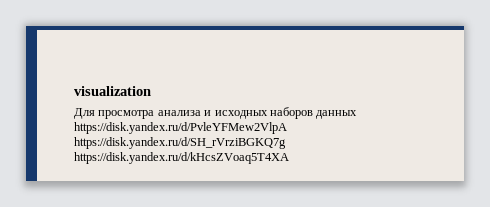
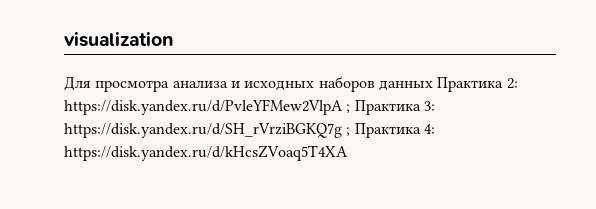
[74,122,287,134] [74,137,286,149] https://disk.yandex.ru/d/PvleYFMew2VlpA https://disk.yandex.ru/d/SH_rVrziBGKQ7g -> [437,77,518,92] [64,99,435,115] [64,123,435,138] Практика 2: https://disk.yandex.ru/d/PvleYFMew2VlpA ; Практика 3: https://disk.yandex.ru/d/SH_rVrziBGKQ7g ; Практика 4:

